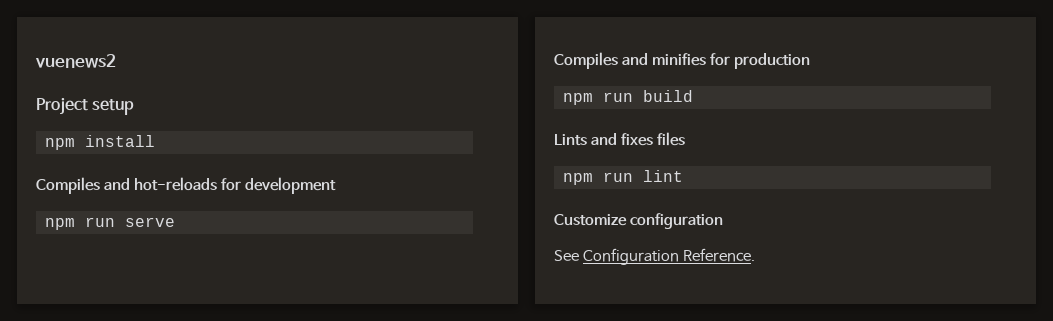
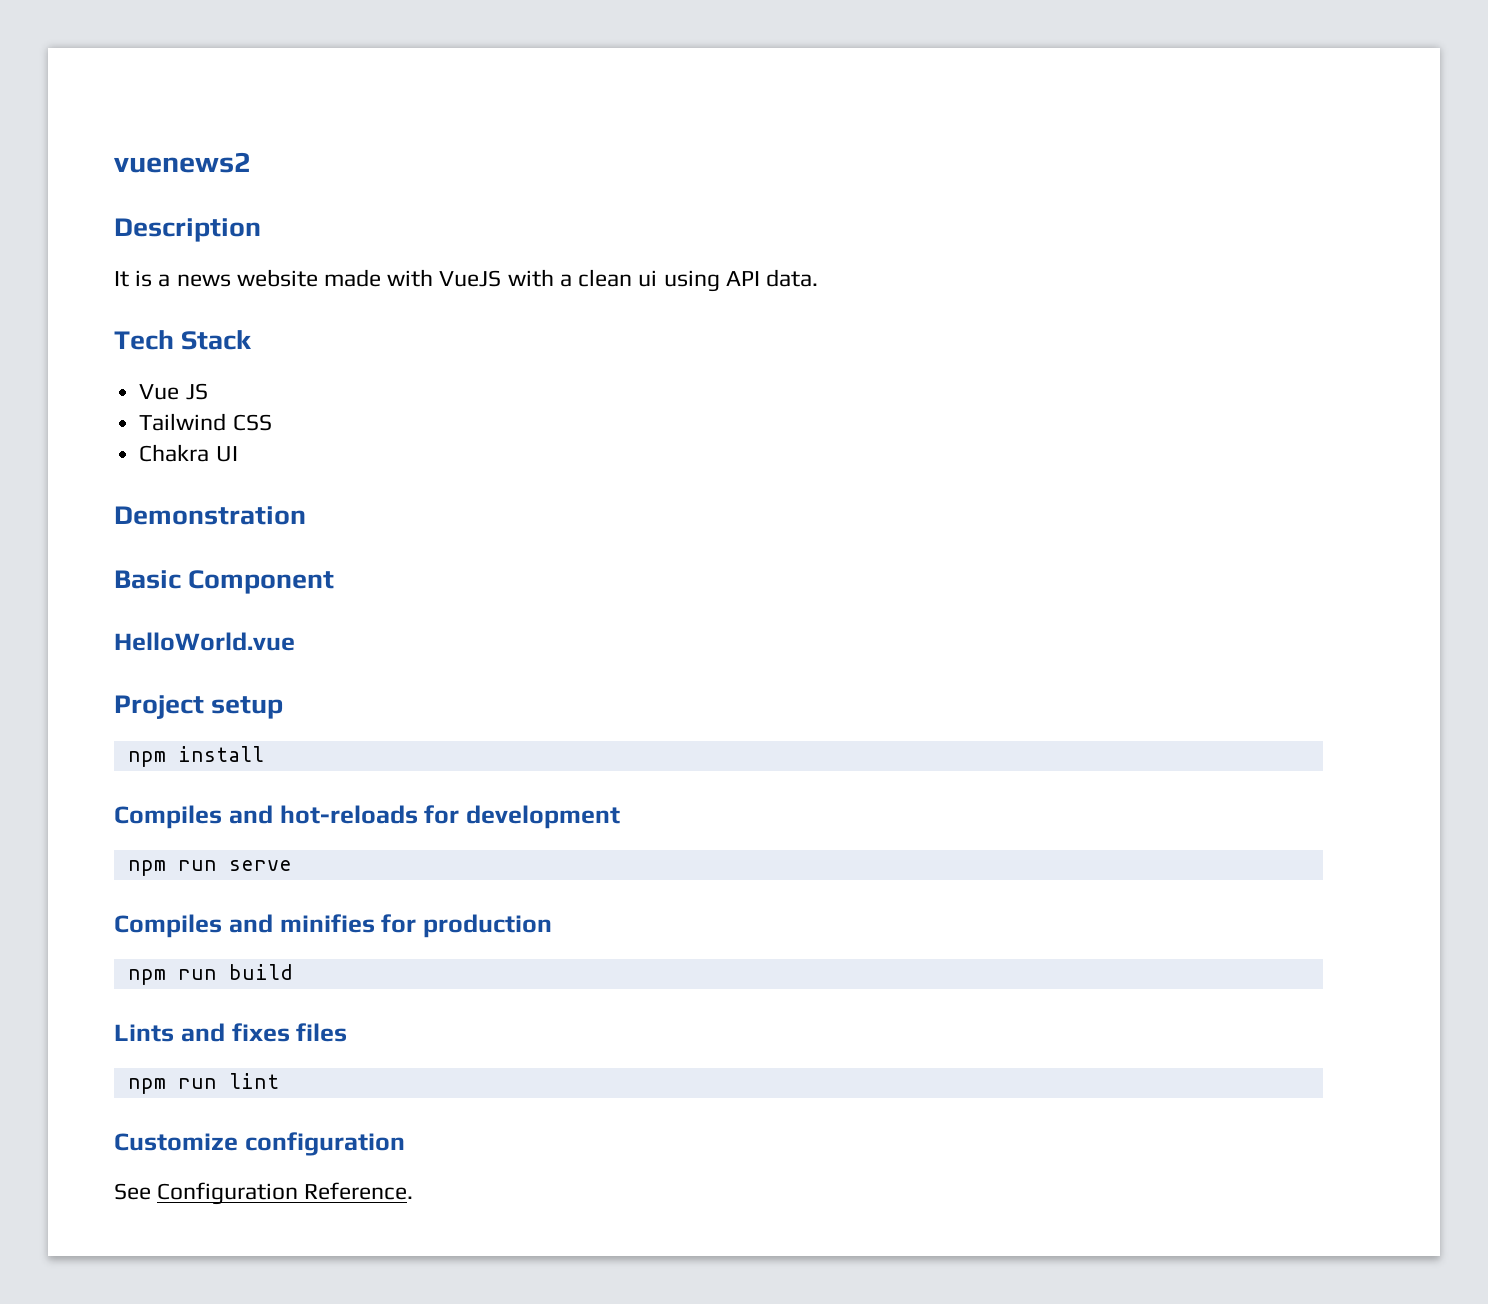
(116, 61) none -> [114,218,261,242] [114,269,818,292] [114,330,252,350] [139,383,208,400] [139,413,272,431] [139,444,238,462] [114,506,306,525] [114,570,335,594] [114,632,295,651] // Description // It is a news website made with VueJS with a clean ui using API data. // Tech Stack // Vue JS // Tailwind CSS // Chakra UI // Demonstration // Basic Component // HelloWorld.vue

